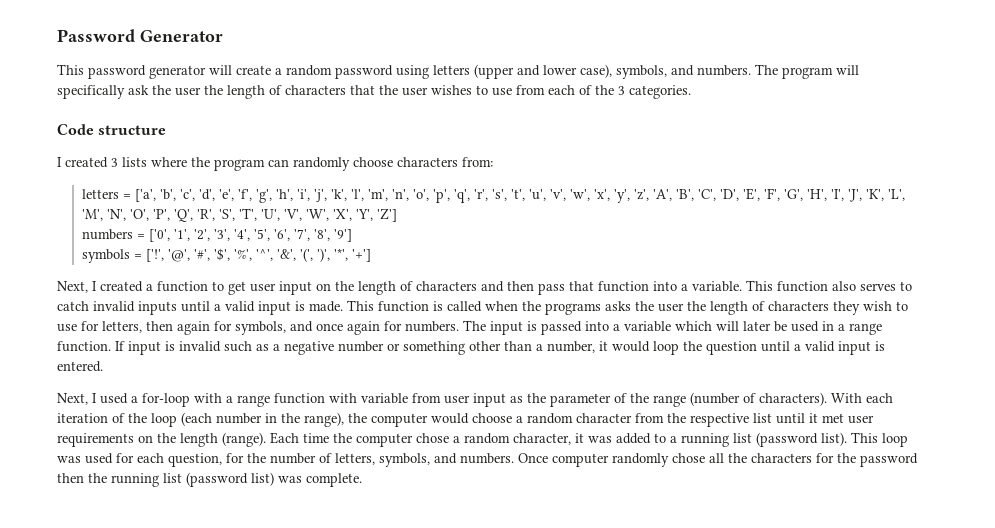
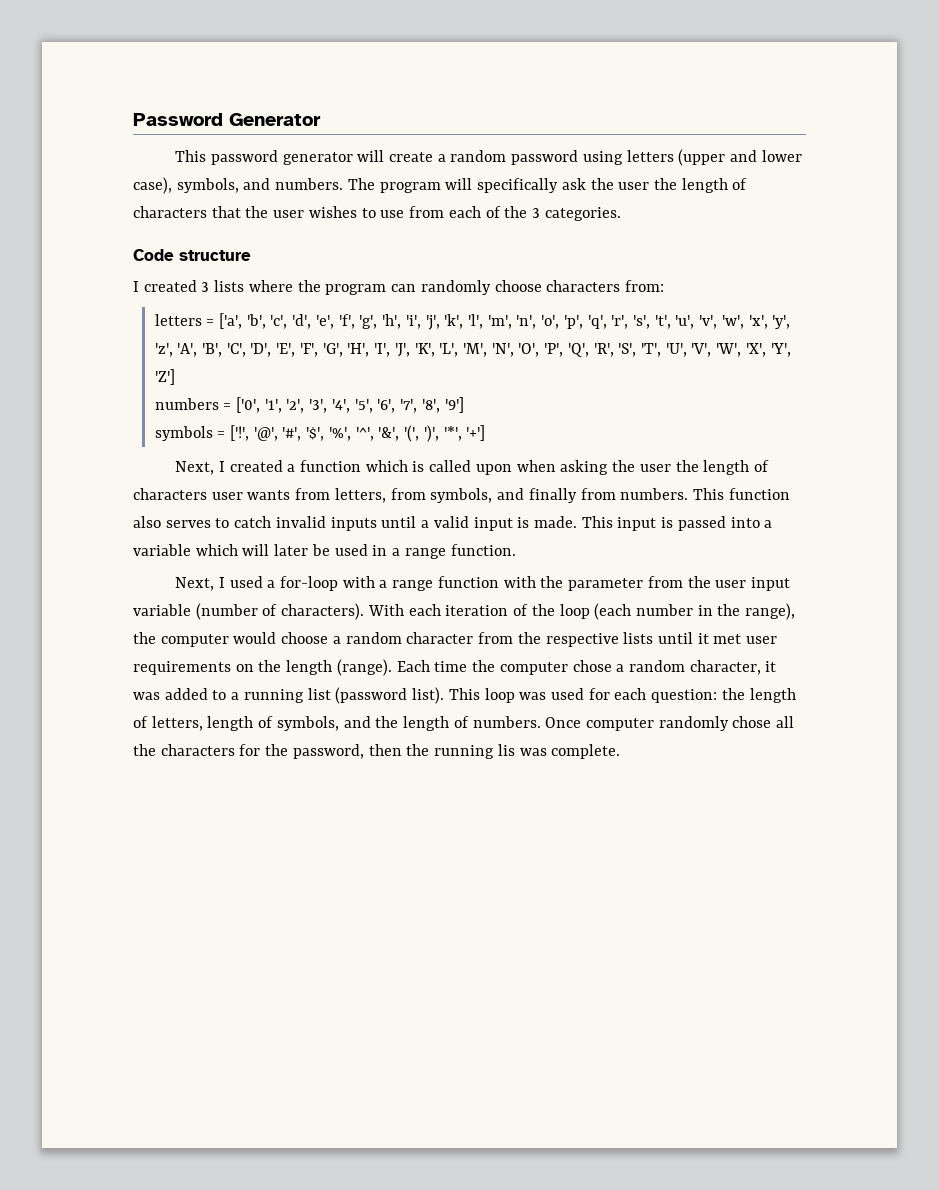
[212,281,742,295] to get user input on the length of characters and then pass that function into a variable. -> [365,460,770,475] [133,488,689,503] which is called upon when asking the user the length of characters user wants from letters, from symbols, and finally from numbers.
[378,301,908,315] [57,320,486,335] function is called when the programs asks the user the length of characters they wish to use for letters, then again for symbols, and once again for numbers. The -> (613, 522) none
[115,341,885,355] [57,361,103,372] If input is invalid such as a negative number or something other than a number, it would loop the question until a valid input is entered. -> (516, 550) none
[361,393,686,407] variable from user input as the parameter of the range -> [540,576,791,591] [133,604,191,616] the parameter from the user input variable
[753,413,772,423] list -> [623,632,654,644] lists
[168,453,457,467] question, for the number of letters, symbols, and -> [651,688,796,703] [133,716,469,731] question: the length of letters, length of symbols, and the length of
[860,453,918,467] password -> [292,744,364,759] password,
[163,472,274,487] list (password list) -> [497,744,515,756] lis

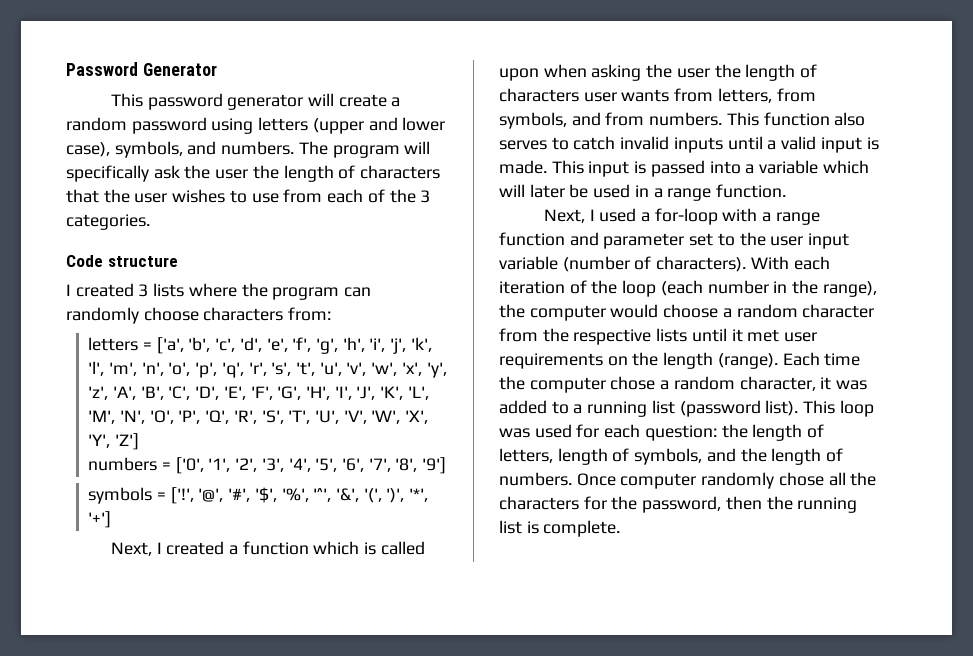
[528,488,577,503] finally -> (601, 119) none
[503,576,683,591] with the parameter from -> [569,232,735,249] and parameter set to
[497,744,547,756] lis was -> [499,520,539,534] list is

